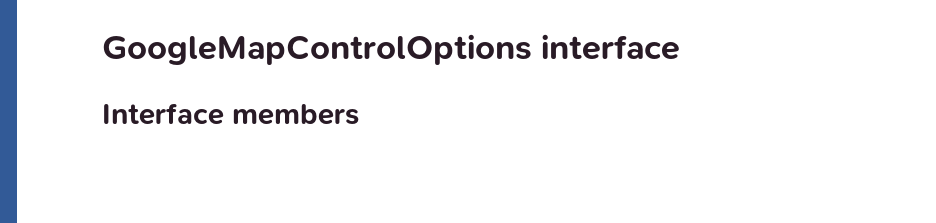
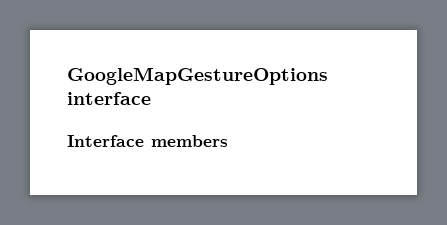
[102,34,532,65] GoogleMapControlOptions -> [67,67,328,85] GoogleMapGestureOptions

